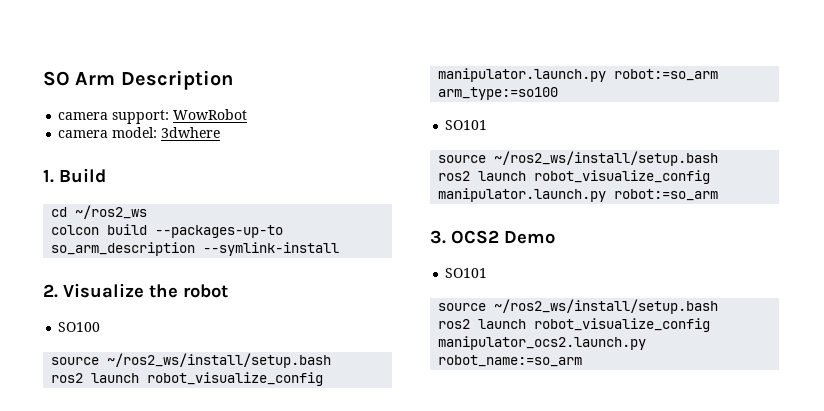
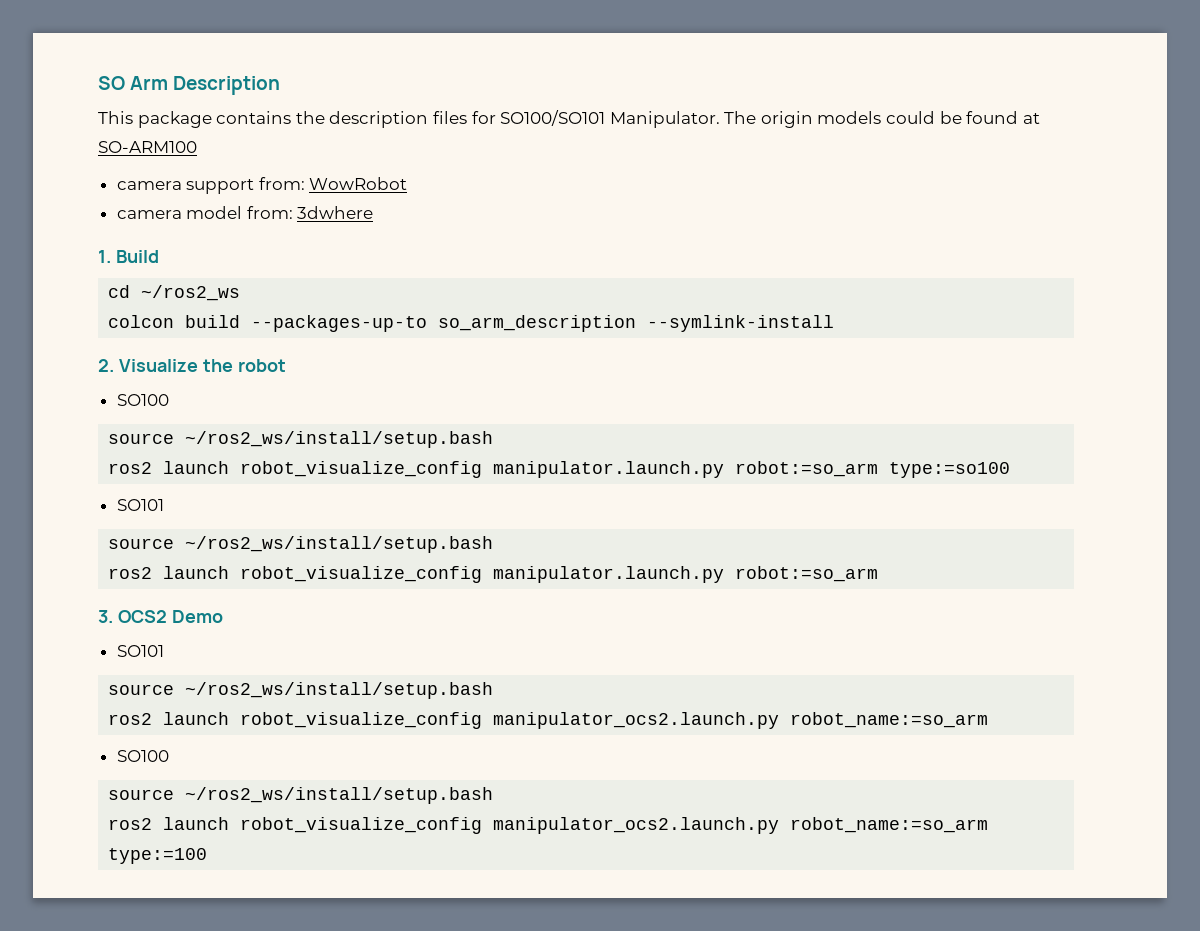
[58,110,170,124] // camera support: -> [98,110,1040,128] [98,141,197,153] [116,177,305,194] // This package contains the description files for SO100/SO101 Manipulator. The origin models could be found at SO-ARM100 // camera support from:
[112,127,158,138] model: -> [186,206,293,219] model from:
[438,87,559,100] arm_type:=so100 -> [889,462,1011,478] type:=so100
(583, 361) none -> [116,750,169,762] [108,787,494,804] [108,817,989,834] [108,848,208,864] // SO100 // source ~/ros2_ws/install/setup.bash // ros2 launch robot_visualize_config manipulator_ocs2.launch.py robot_name:=so_arm type:=100

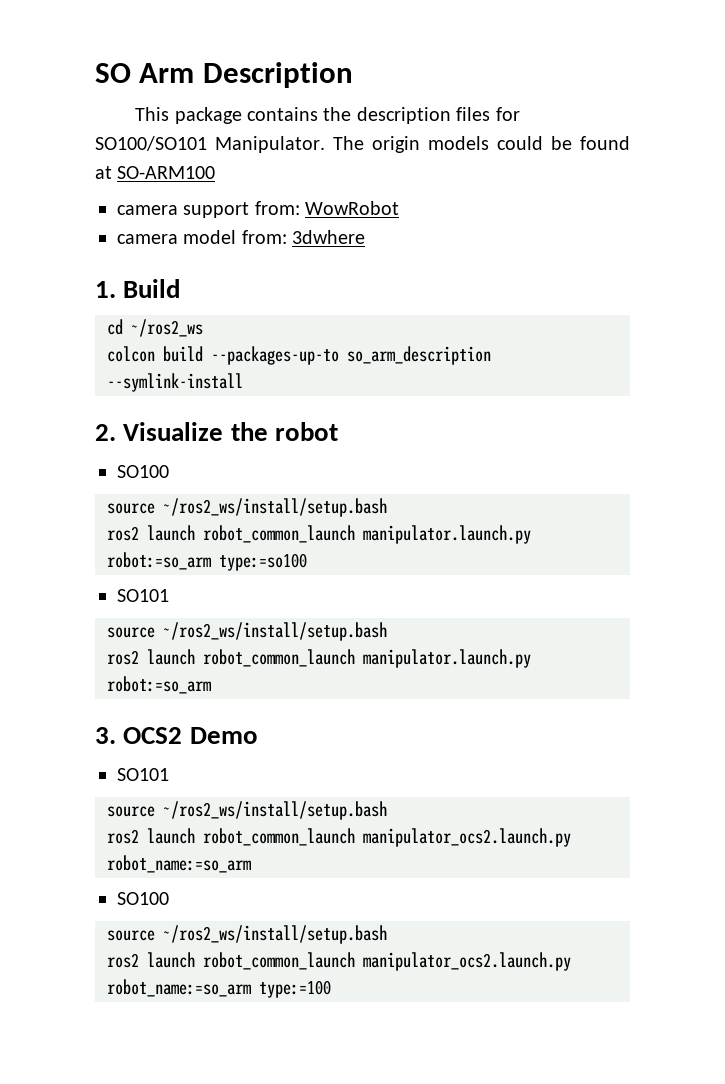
[240,461,483,478] robot_visualize_config -> [203,525,355,543] robot_common_launch
[240,566,483,583] robot_visualize_config -> [203,649,355,667] robot_common_launch
[240,712,483,729] robot_visualize_config -> [203,828,355,846] robot_common_launch
[240,817,483,834] robot_visualize_config -> [203,952,355,970] robot_common_launch

